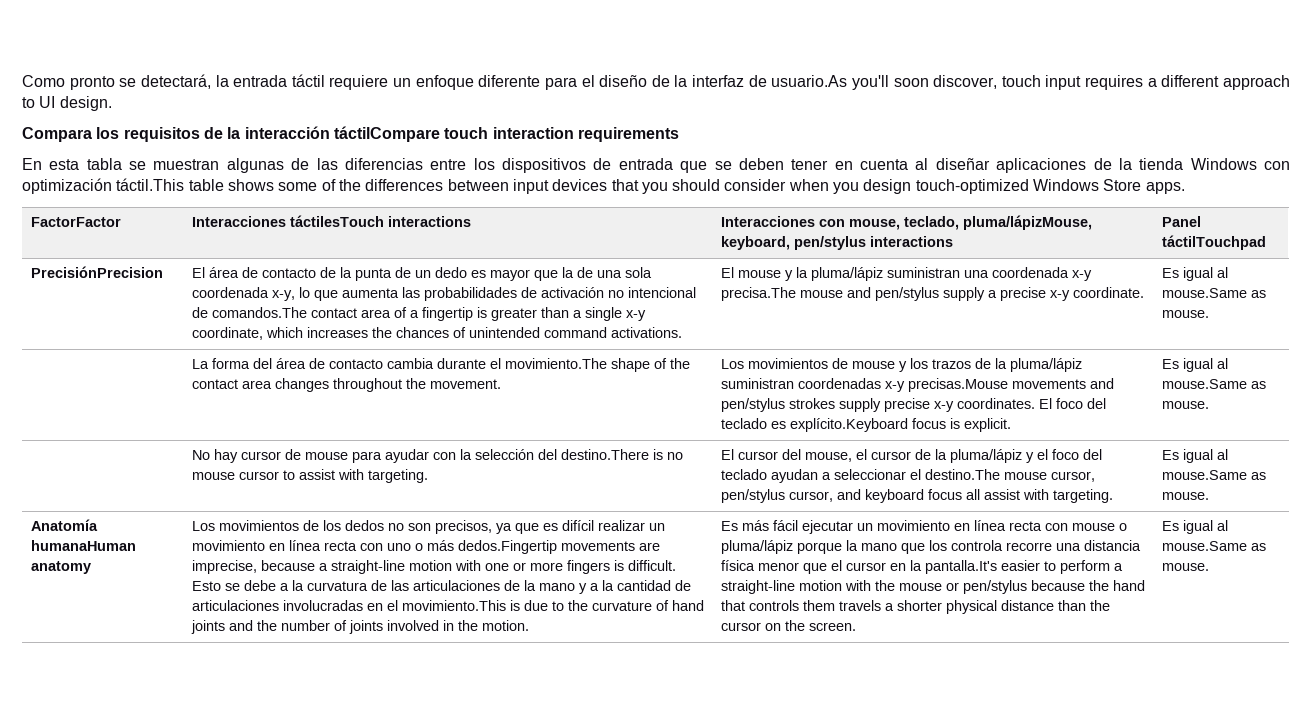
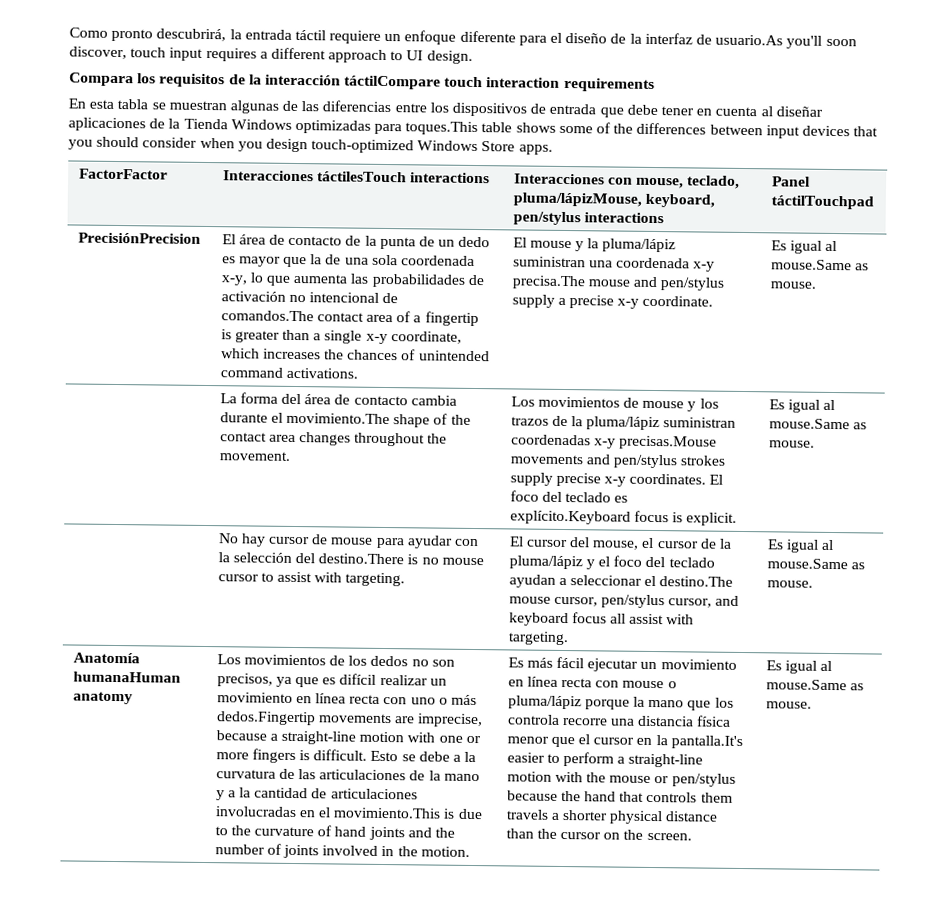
[119,74,211,89] se detectará, -> [156,28,227,42] descubrirá,
[714,158,784,170] se deben -> [626,104,658,116] debe
[1139,158,1290,170] [22,178,185,194] tienda Windows con optimización táctil.This -> [183,118,479,136] Tienda Windows optimizadas para toques.This

